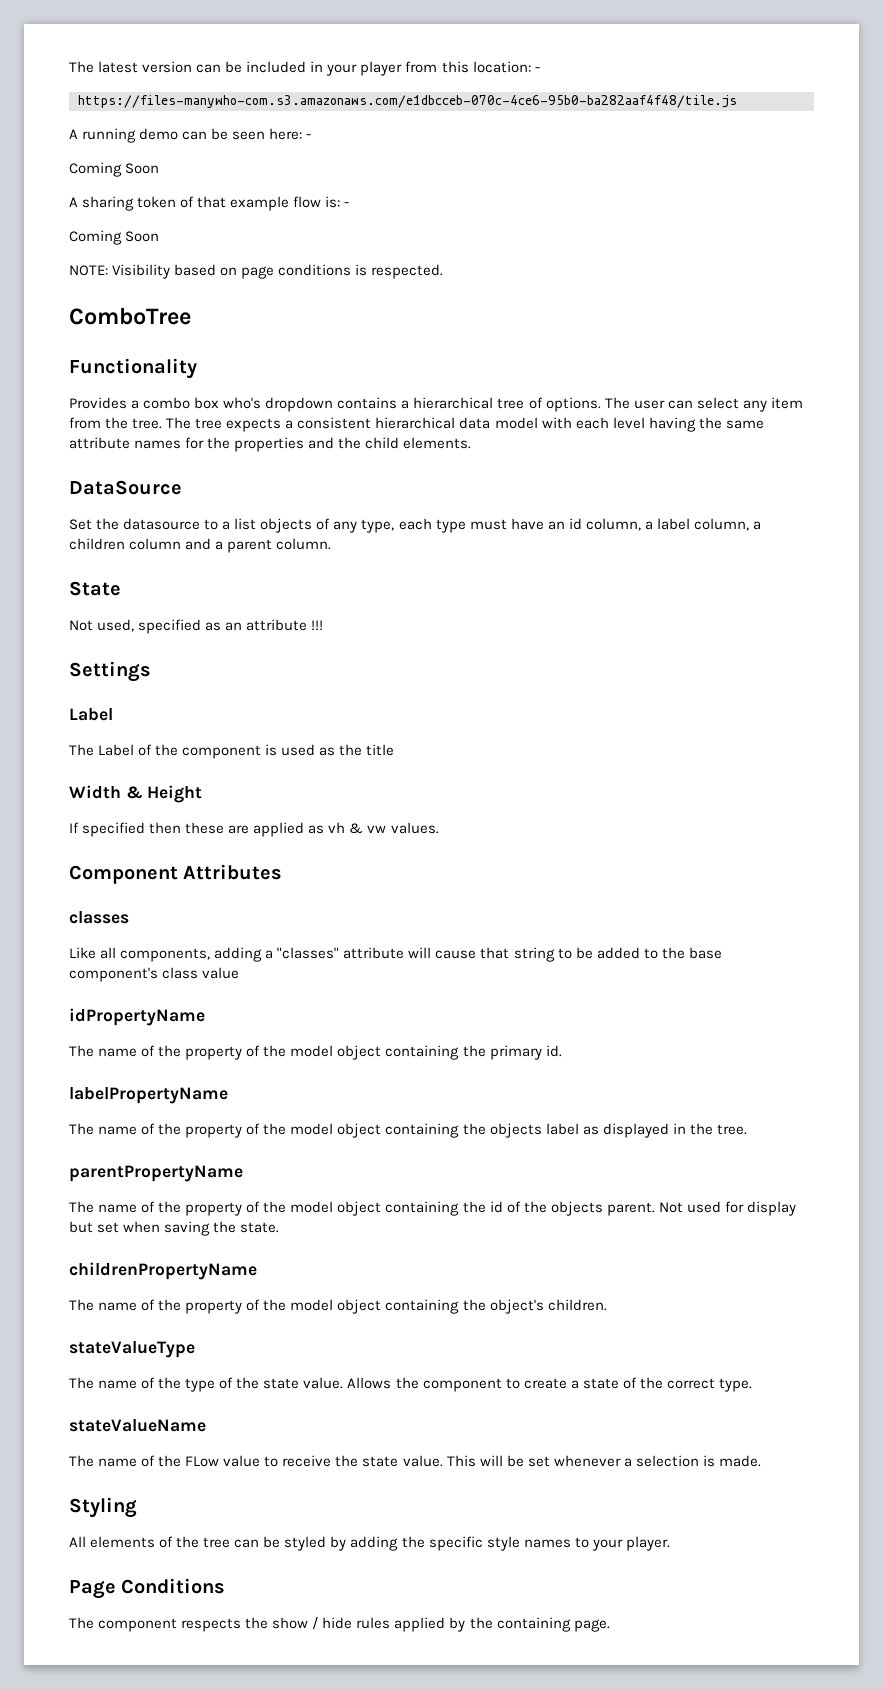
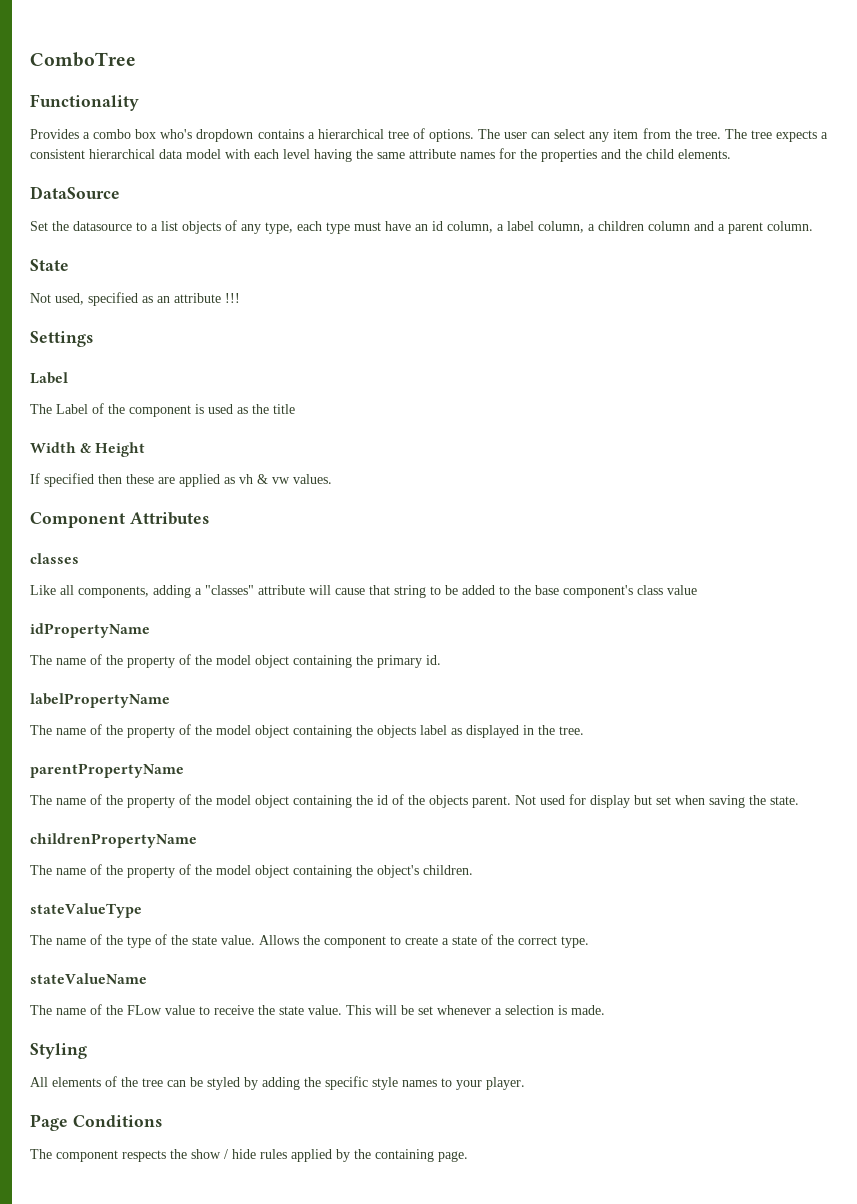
[69,61,540,76] [78,95,737,108] [69,128,312,143] [69,162,160,177] [69,196,350,211] [69,230,160,245] [69,264,444,279] The latest version can be included in your player from this location: - // https://files-manywho-com.s3.amazonaws.com/e1dbcceb-070c-4ce6-95b0-ba282aaf4f48/tile.js // A running demo can be seen here: - // Coming Soon // A sharing token of that example flow is: - // Coming Soon // NOTE: Visibility based on page conditions is respected. // -> (30, 59) none

